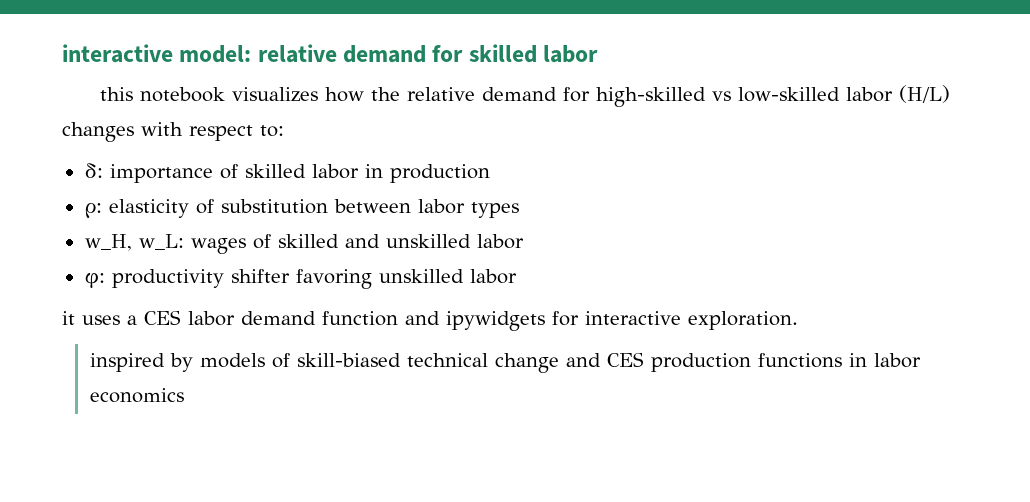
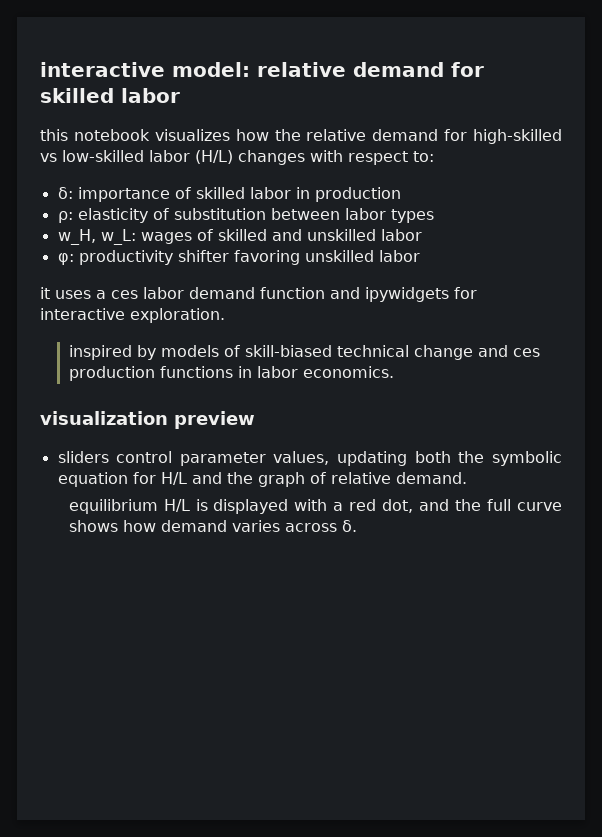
[144,310,181,325] CES -> [111,290,138,299] ces
[606,352,644,367] CES -> [512,348,540,357] ces
[89,388,184,403] economics -> [302,366,394,378] [40,411,255,429] [57,451,562,466] [57,472,467,487] [68,499,563,514] [68,520,357,532] economics. // visualization preview // sliders control parameter values, updating both the symbolic equation for H/L and the graph of relative demand. // equilibrium H/L is displayed with a red dot, and the full curve shows how demand varies across δ.

